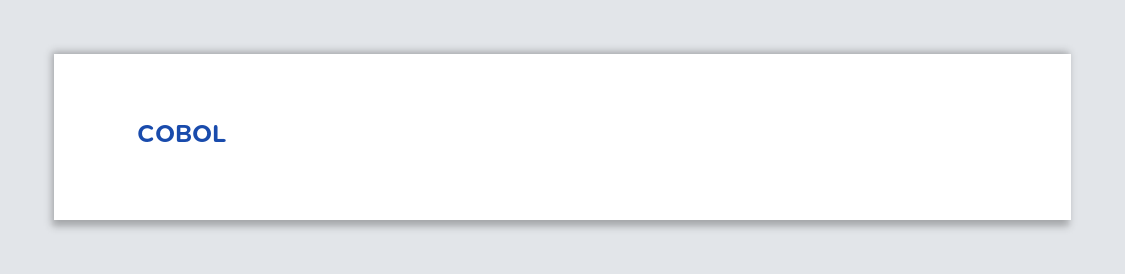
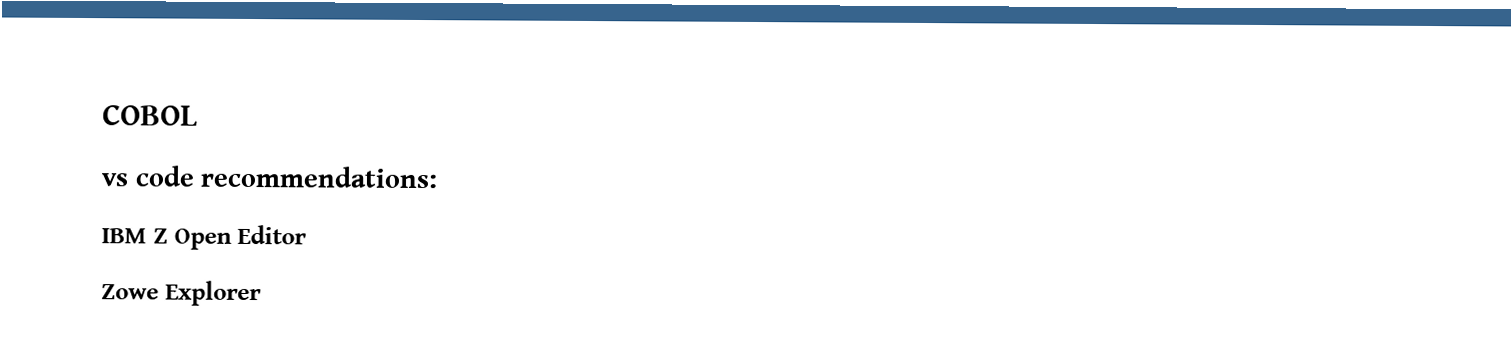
(226, 133) none -> [101,165,439,189] [101,224,308,250] [101,280,262,307] // vs code recommendations: // IBM Z Open Editor // Zowe Explorer

